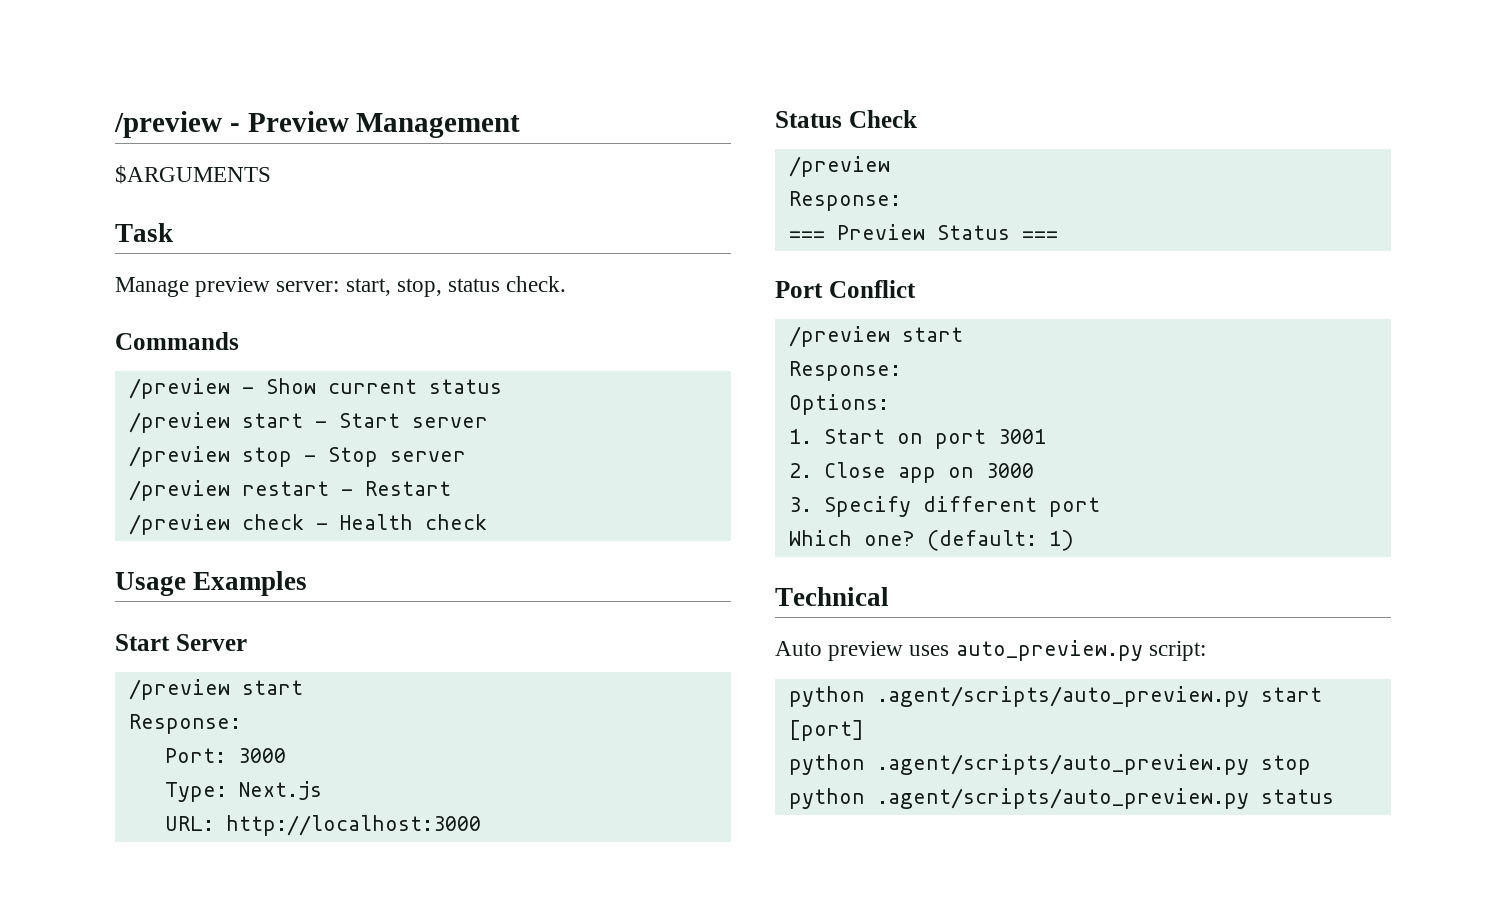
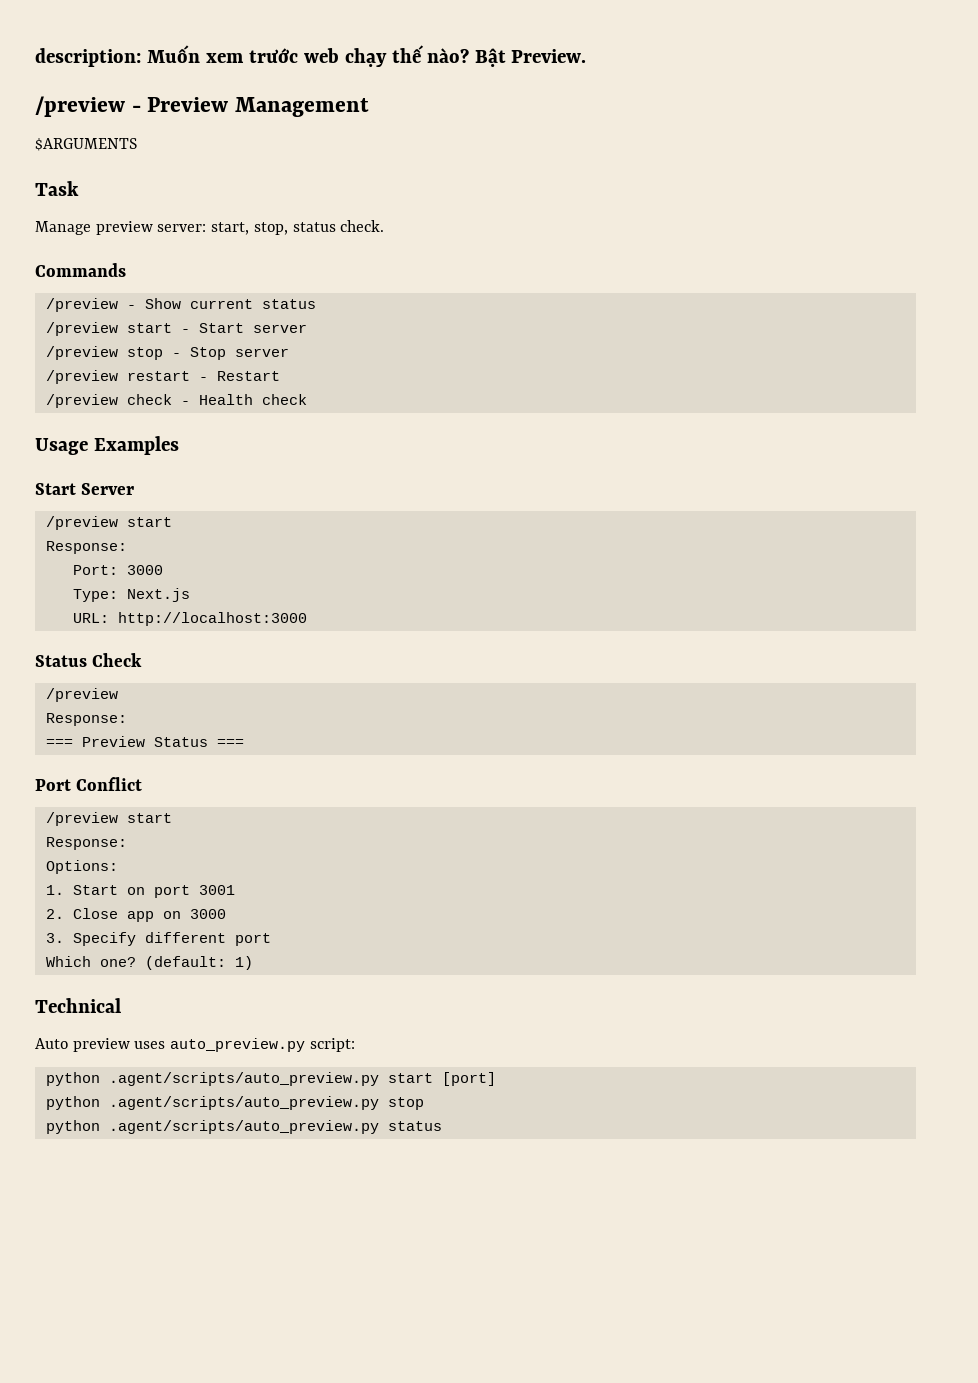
(114, 124) none -> [35,45,587,67] description: Muốn xem trước web chạy thế nào? Bật Preview. //

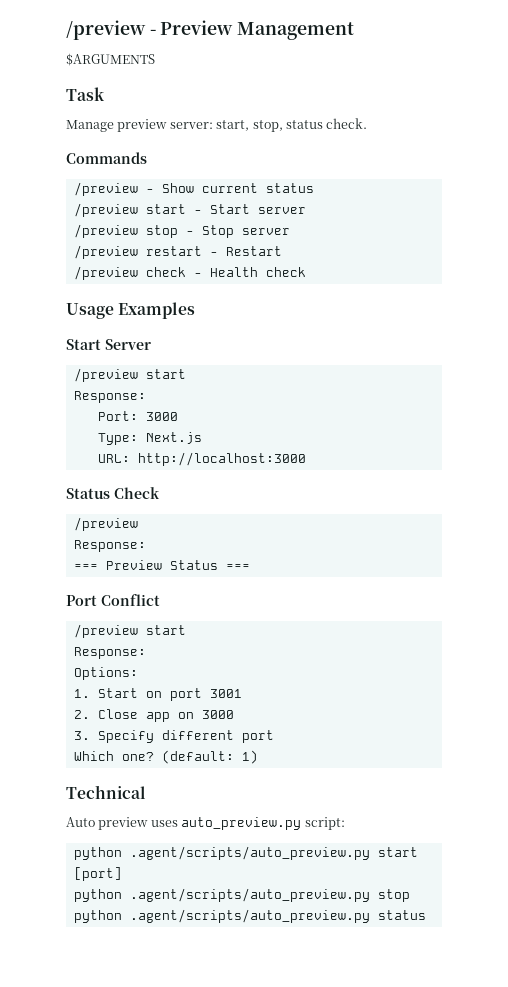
[35,45,587,67] description: Muốn xem trước web chạy thế nào? Bật Preview. // -> (66, 30) none

